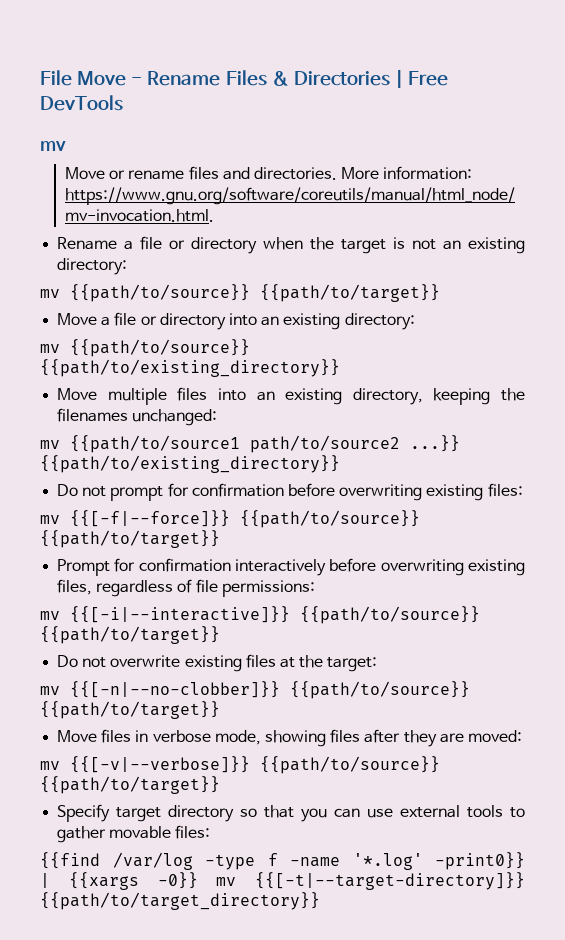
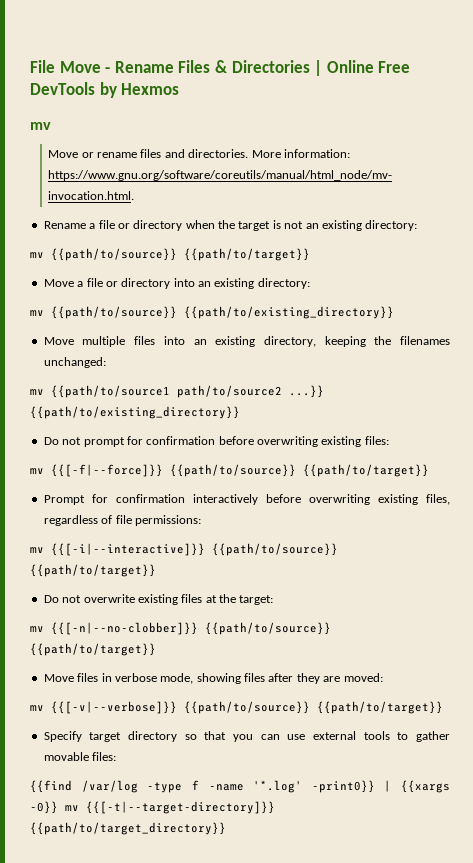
(403, 78) none -> [326,60,374,73] Online
(123, 103) none -> [99,82,180,98] by Hexmos

